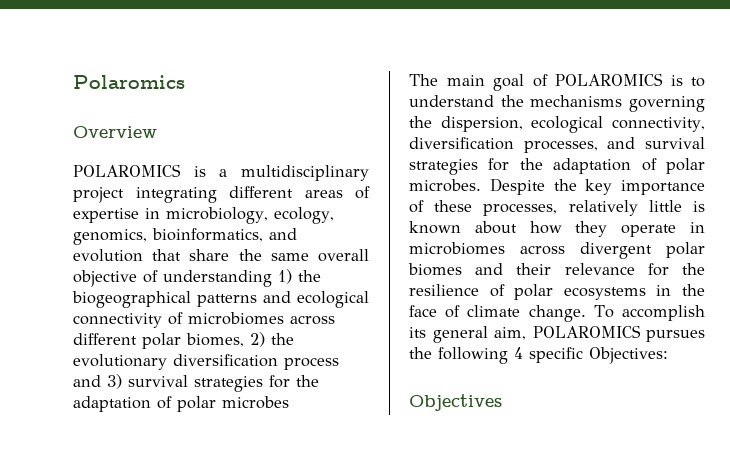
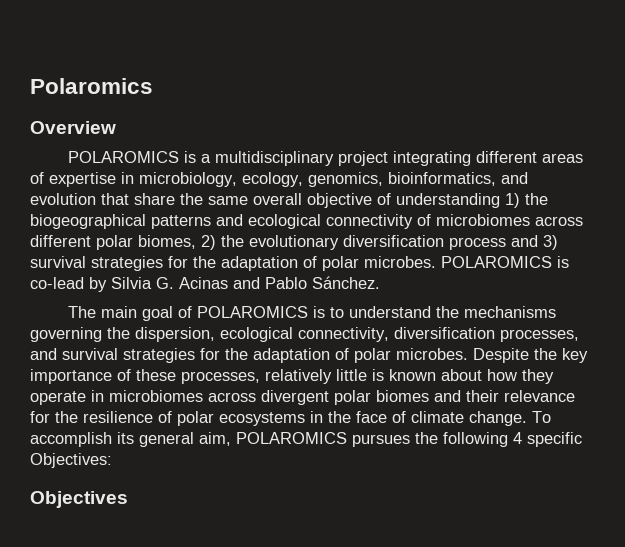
[222,396,289,409] microbes -> [364,256,569,268] [30,276,380,292] microbes. POLAROMICS is co-lead by Silvia G. Acinas and Pablo Sánchez.

